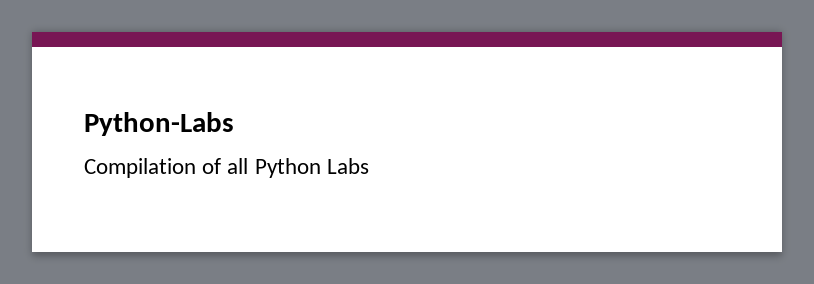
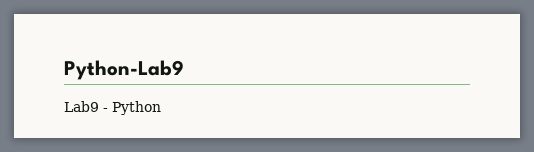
[84,112,234,136] [84,158,369,178] Python-Labs // Compilation of all Python Labs -> [64,60,184,80] [64,101,161,115] Python-Lab9 // Lab9 - Python

